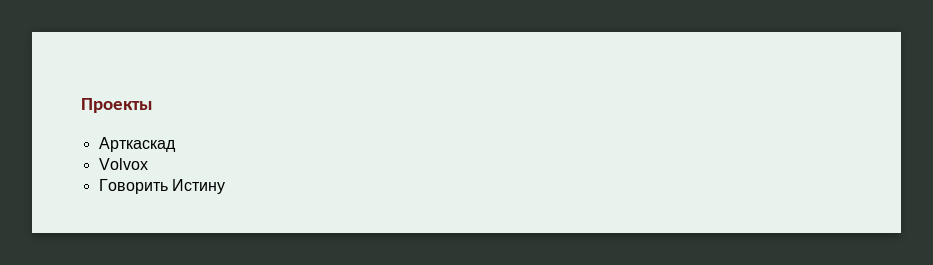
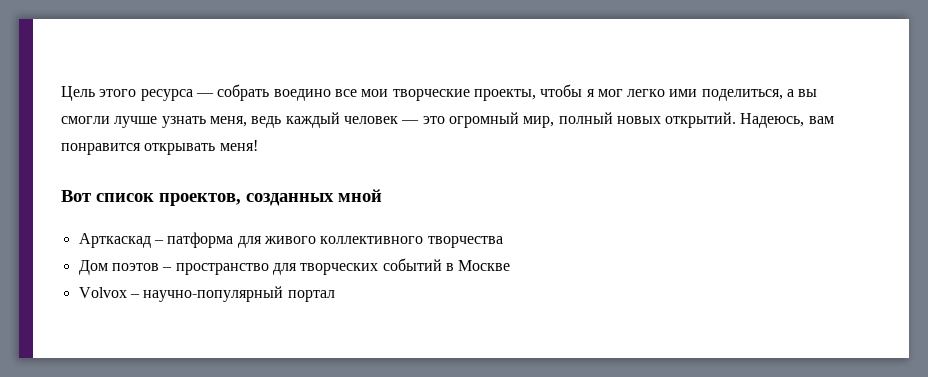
[81,98,153,113] [98,137,176,152] [98,158,148,170] [98,179,225,194] Проекты // Арткаскад // Volvox // Говорить Истину -> [61,84,818,101] [61,112,834,128] [61,140,258,155] [61,189,382,206] [78,232,503,248] [78,258,511,275] [78,286,335,302] Цель этого ресурса — собрать воедино все мои творческие проекты, чтобы я мог легко ими поделиться, а вы смогли лучше узнать меня, ведь каждый человек — это огромный мир, полный новых открытий. Надеюсь, вам понравится открывать меня! // Вот список проектов, созданных мной // Арткаскад – патформа для живого коллективного творчества // Дом поэтов – пространство для творческих событий в Москве // Volvox – научно-популярный портал

